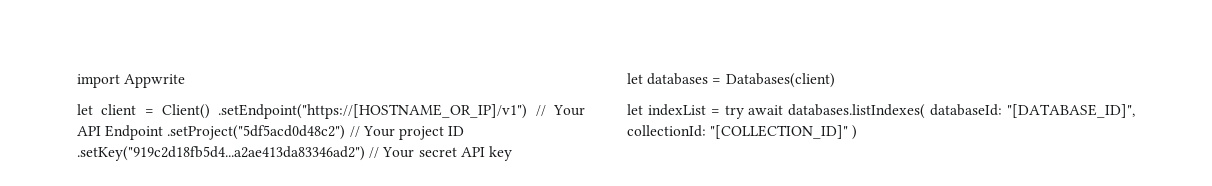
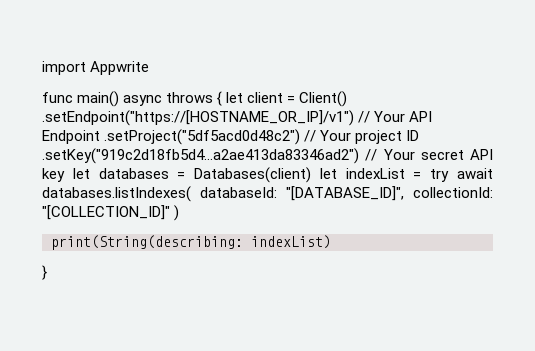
(186, 81) none -> [42,91,223,107] func main() async throws {
(512, 153) // -> (65, 175) none
(835, 80) // -> (312, 175) none
(858, 132) none -> [51,235,331,250] [42,265,47,280] // print(String(describing: indexList) // }

